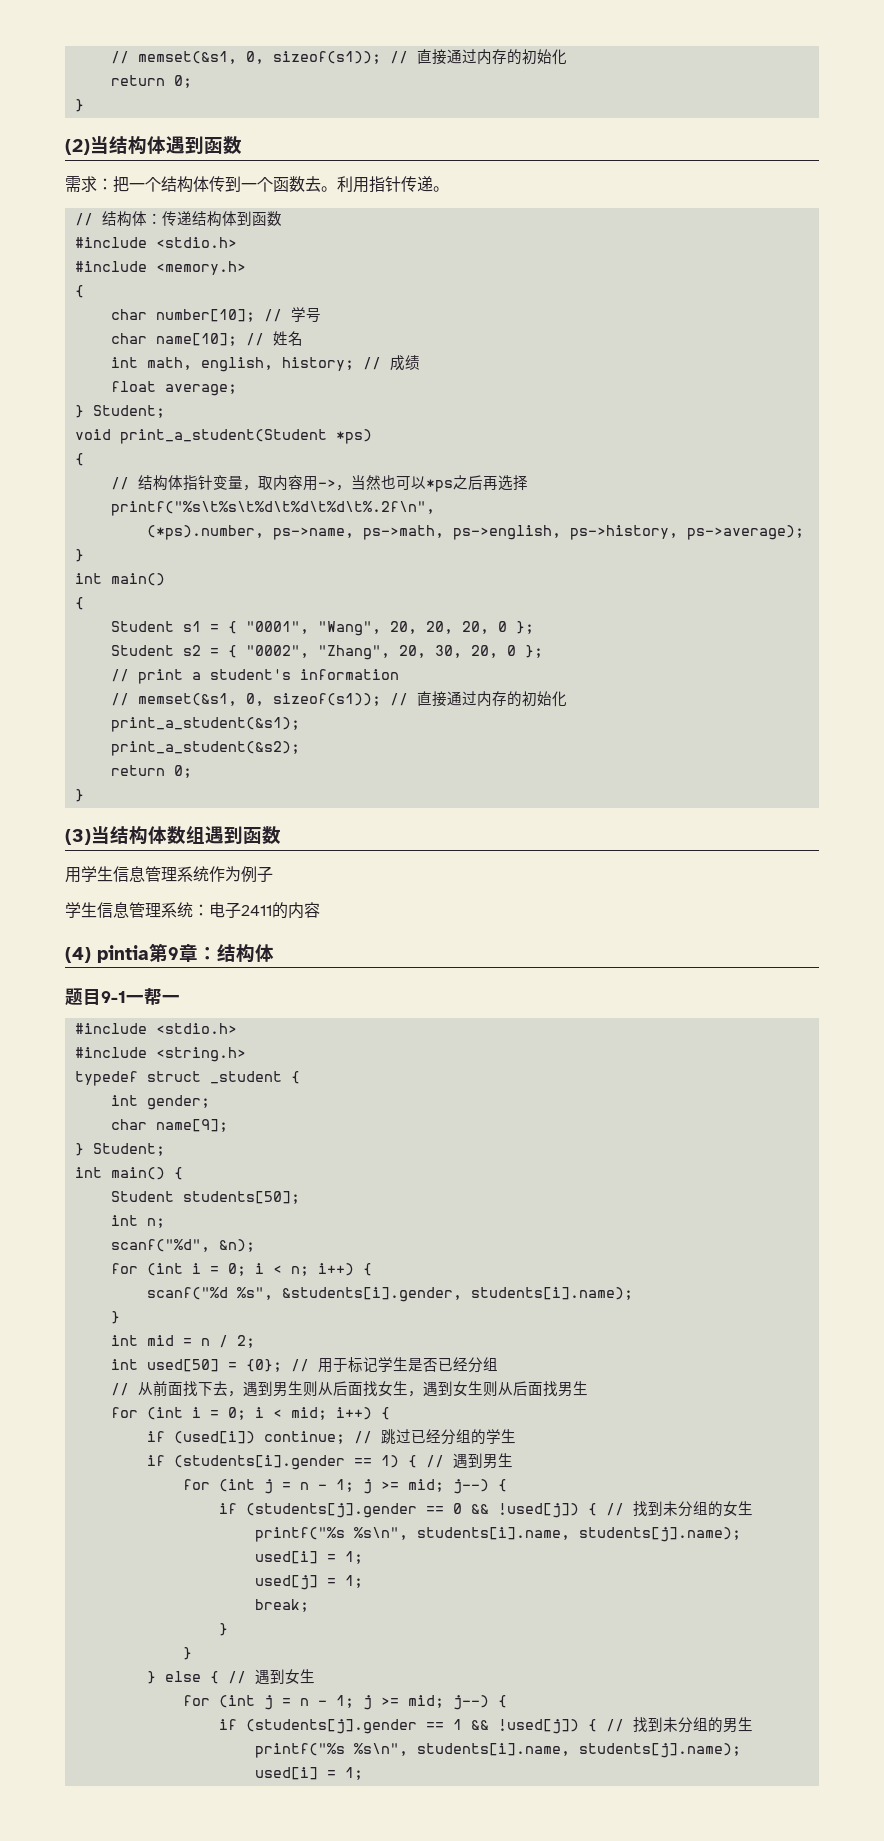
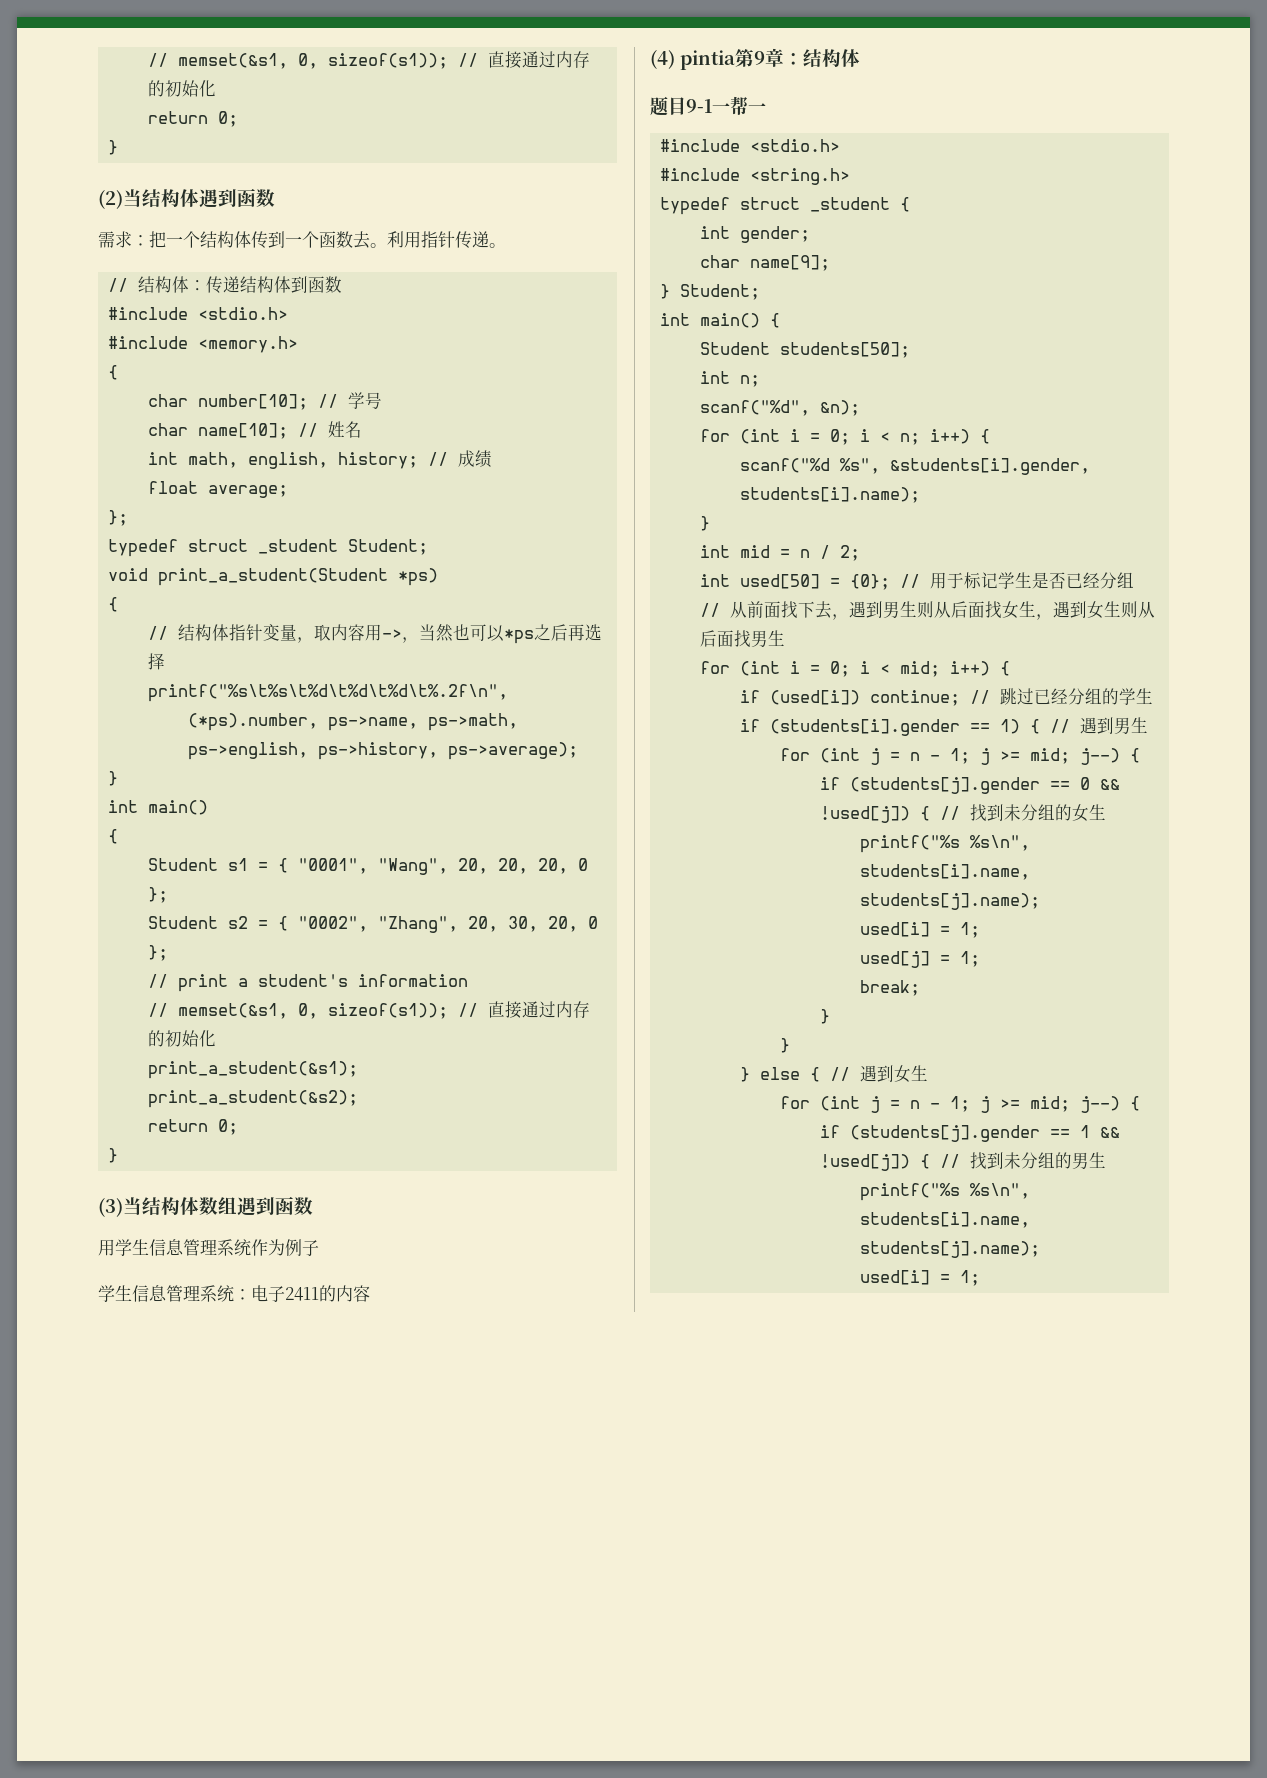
[74,405,84,418] } -> [108,510,129,526] [108,539,339,557] }; // typedef struct _student

